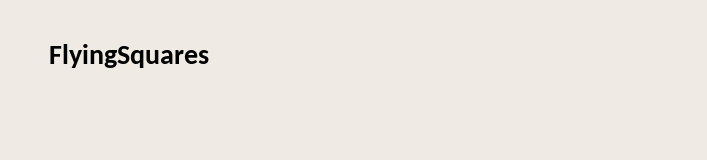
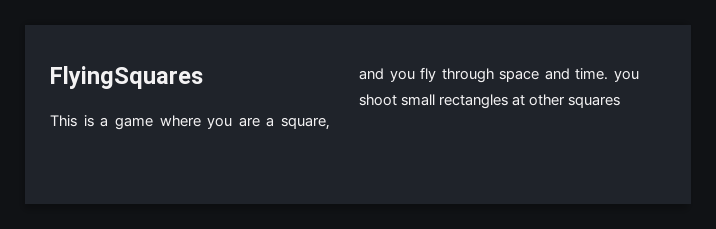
(209, 56) none -> [50,115,330,130] [359,67,639,83] [359,94,621,109] // This is a game where you are a square, and you fly through space and time. you shoot small rectangles at other squares

